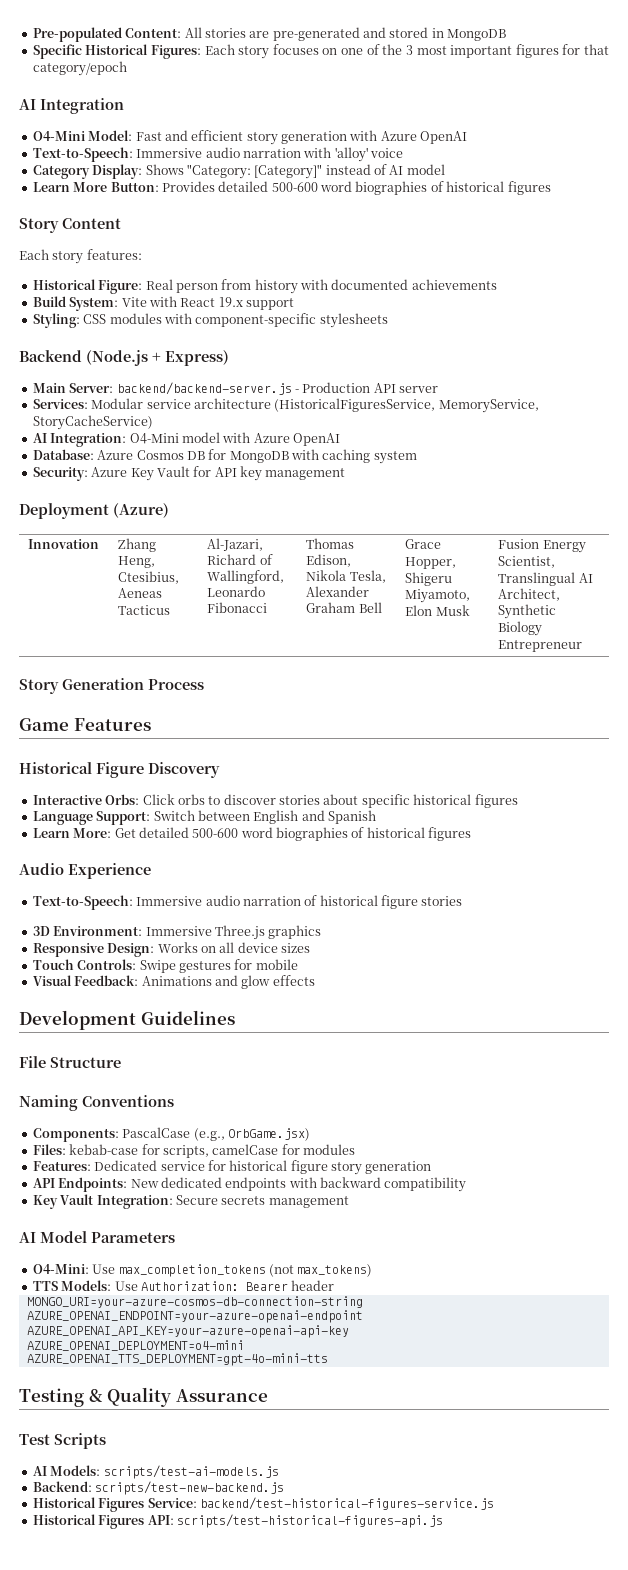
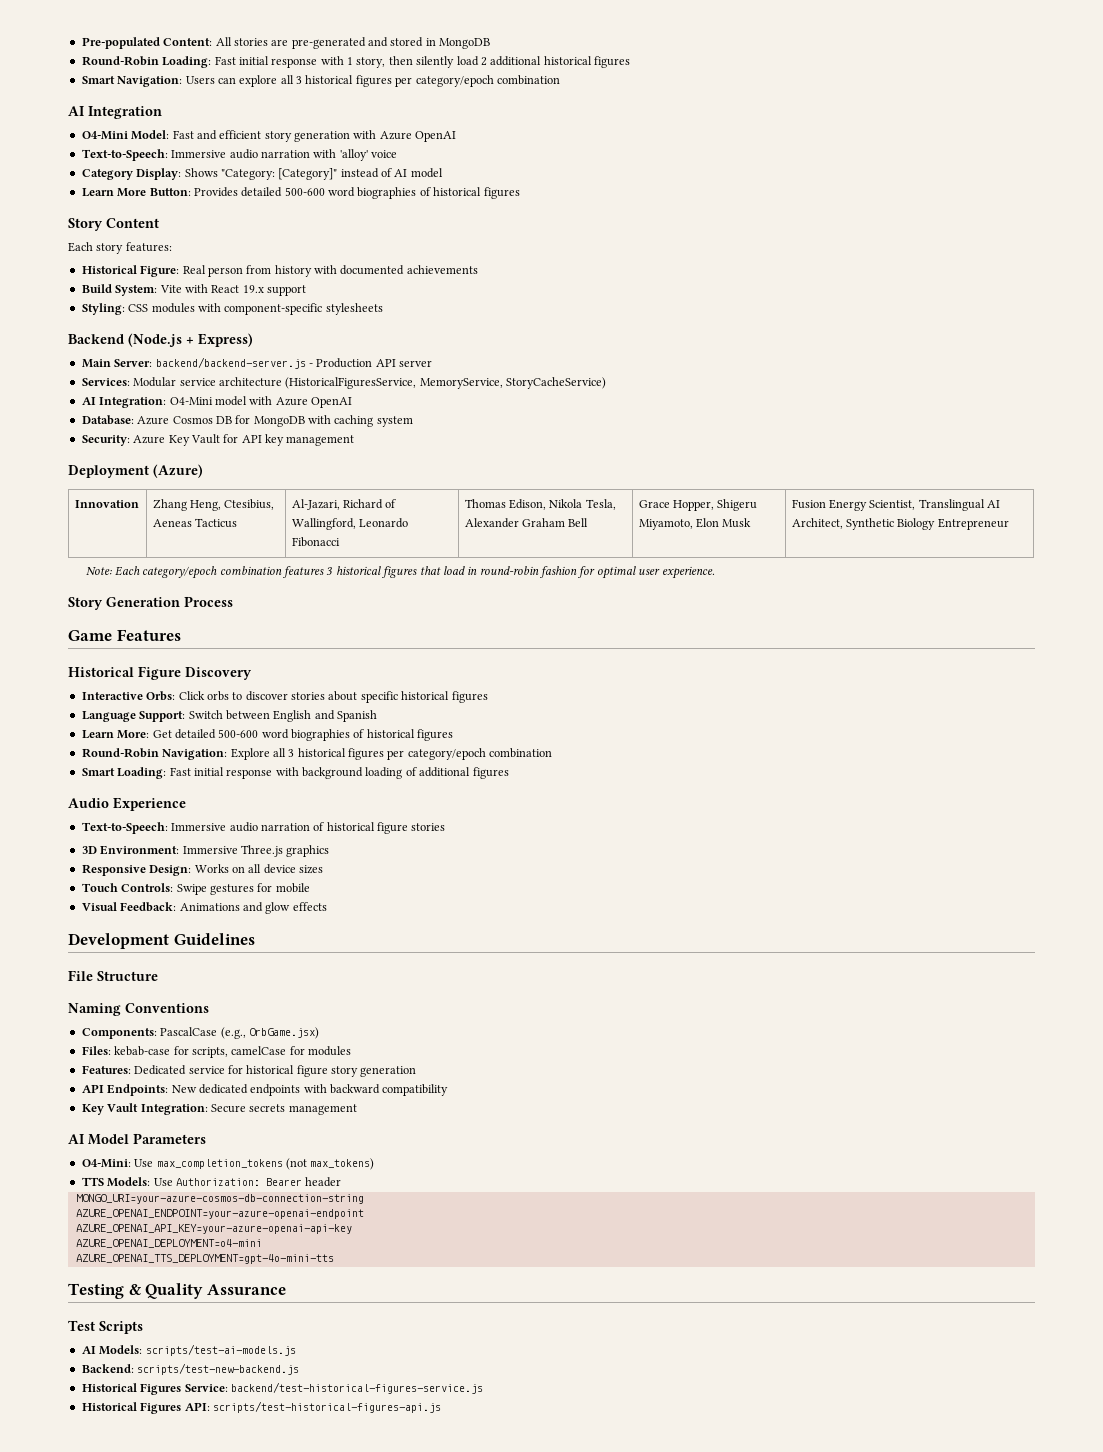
[32,44,610,59] [32,61,127,76] Specific Historical Figures: Each story focuses on one of the 3 most important figures for that category/epoch -> [81,56,630,68] [81,75,560,87] Round-Robin Loading: Fast initial response with 1 story, then silently load 2 additional historical figures // Smart Navigation: Users can explore all 3 historical figures per category/epoch combination
(583, 646) none -> [85,566,715,579] // Note: Each category/epoch combination features 3 historical figures that load in round-robin fashion for optimal user experience.
(472, 834) none -> [81,748,553,760] [81,767,509,779] // Round-Robin Navigation: Explore all 3 historical figures per category/epoch combination // Smart Loading: Fast initial response with background loading of additional figures

